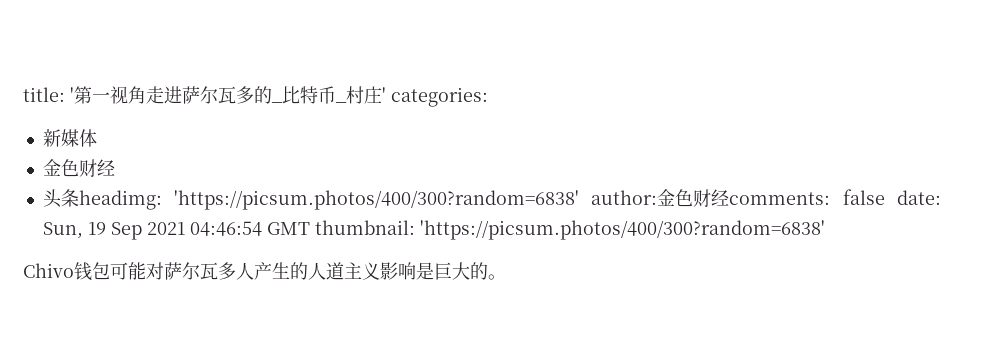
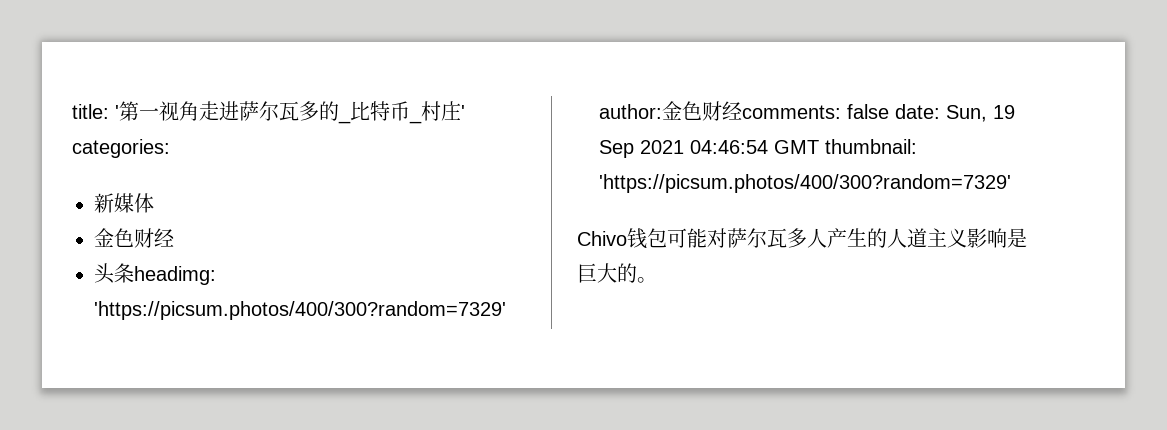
[174,190,580,210] 'https://picsum.photos/400/300?random=6838' -> [94,301,506,320] 'https://picsum.photos/400/300?random=7329'
[419,220,825,240] 'https://picsum.photos/400/300?random=6838' -> [599,174,1011,193] 'https://picsum.photos/400/300?random=7329'

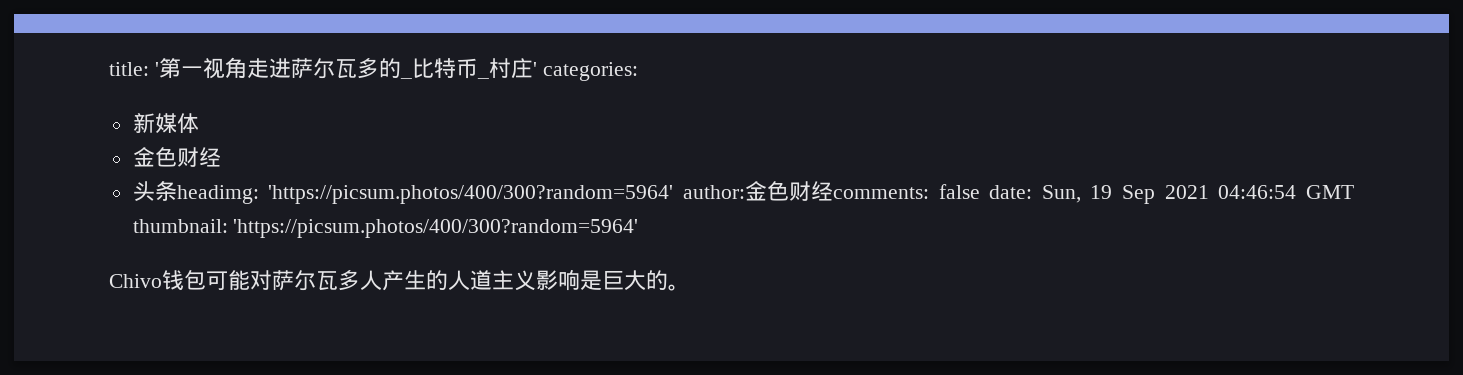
[94,301,506,320] 'https://picsum.photos/400/300?random=7329' -> [268,185,674,204] 'https://picsum.photos/400/300?random=5964'
[599,174,1011,193] 'https://picsum.photos/400/300?random=7329' -> [233,219,639,238] 'https://picsum.photos/400/300?random=5964'

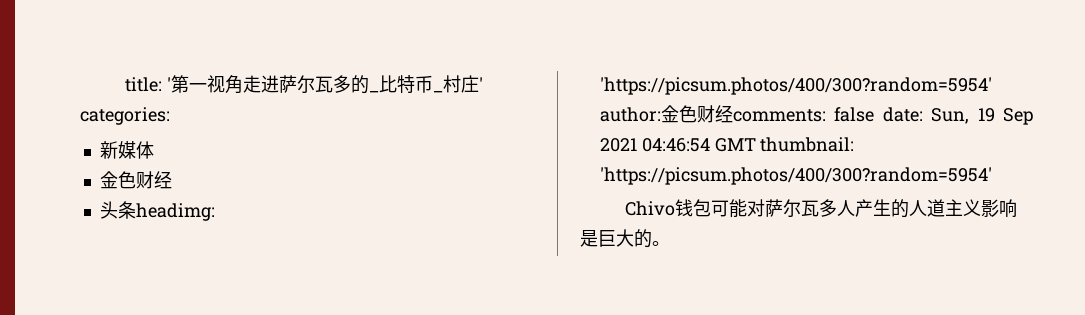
[268,185,674,204] 'https://picsum.photos/400/300?random=5964' -> [599,77,992,95] 'https://picsum.photos/400/300?random=5954'
[233,219,639,238] 'https://picsum.photos/400/300?random=5964' -> [599,167,992,185] 'https://picsum.photos/400/300?random=5954'

